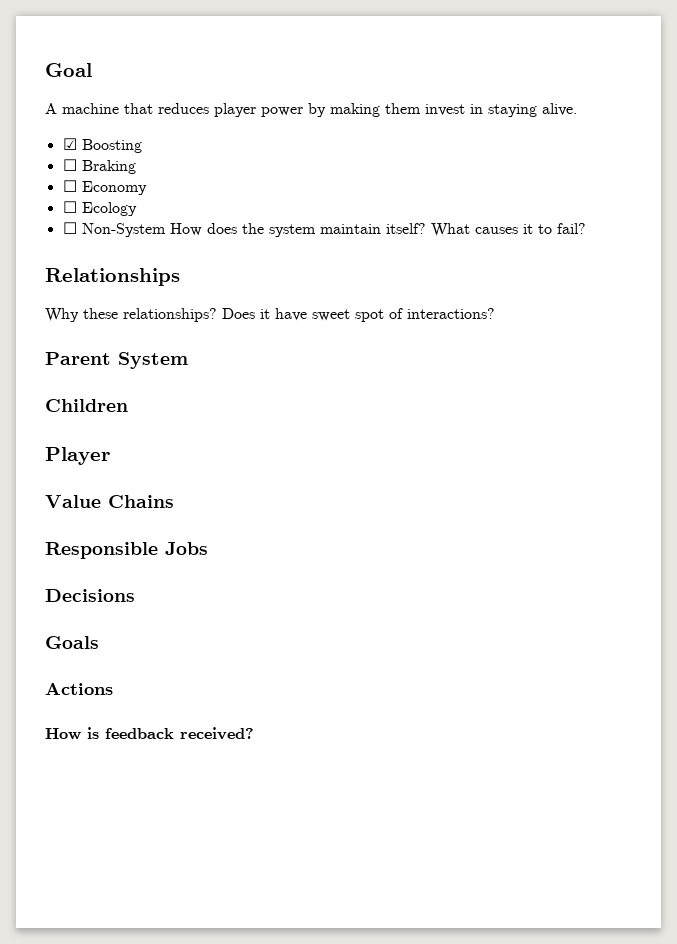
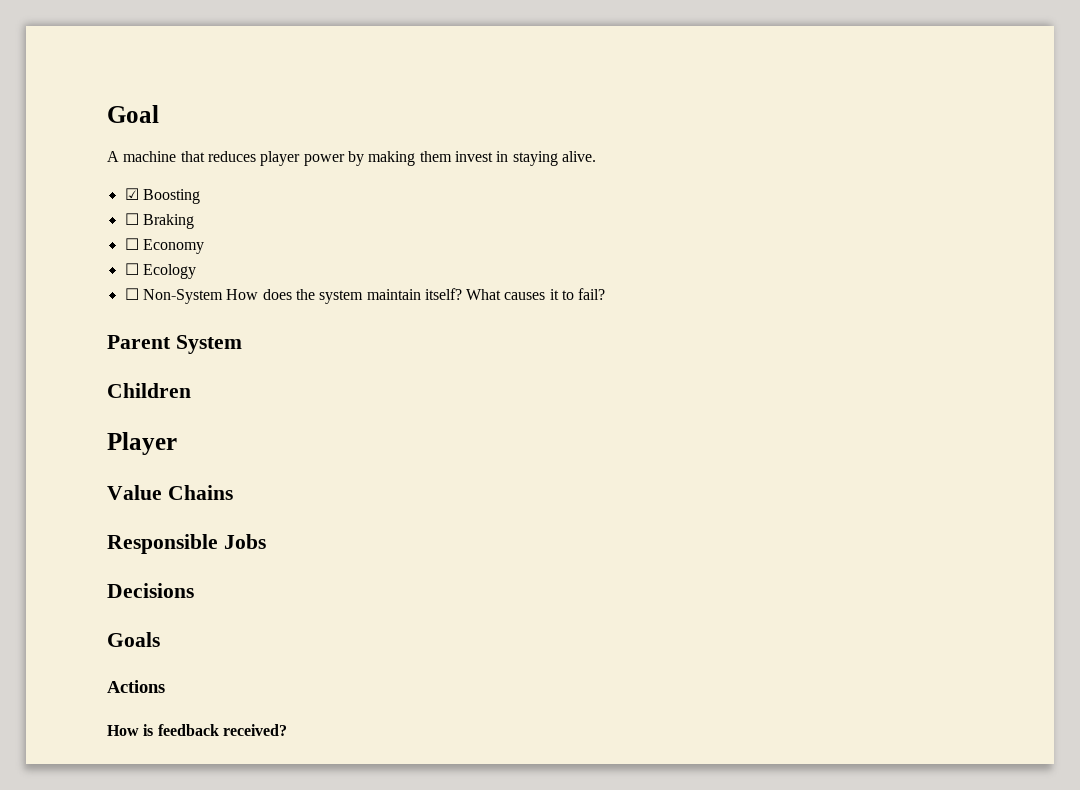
[45,268,180,286] [45,308,495,322] // Relationships // Why these relationships? Does it have sweet spot of interactions? -> (606, 294) none

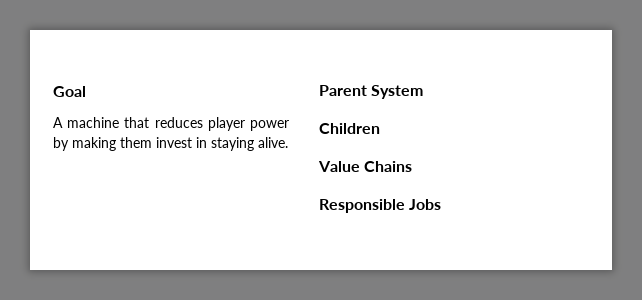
[124,188,200,204] [124,213,194,229] [124,238,204,254] [124,263,196,279] [124,288,606,304] // ☑ Boosting // ☐ Braking // ☐ Economy // ☐ Ecology // ☐ Non-System How does the system maintain itself? What causes it to fail? -> (288, 142) none
[107,432,177,455] // Player -> (380, 128) none
[107,583,194,598] [107,632,160,647] [107,680,165,693] [107,724,287,736] // Decisions // Goals // Actions // How is feedback received? -> (442, 204) none

